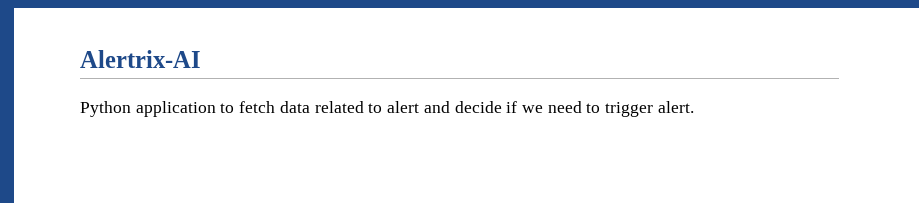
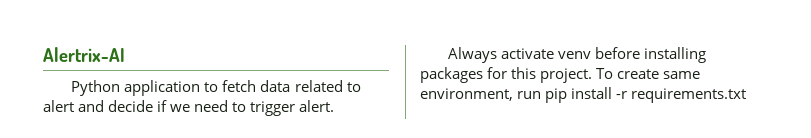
(694, 107) none -> [448,47,707,63] [420,67,701,83] [420,87,747,103] // Always activate venv before installing packages for this project. To create same environment, run pip install -r requirements.txt

